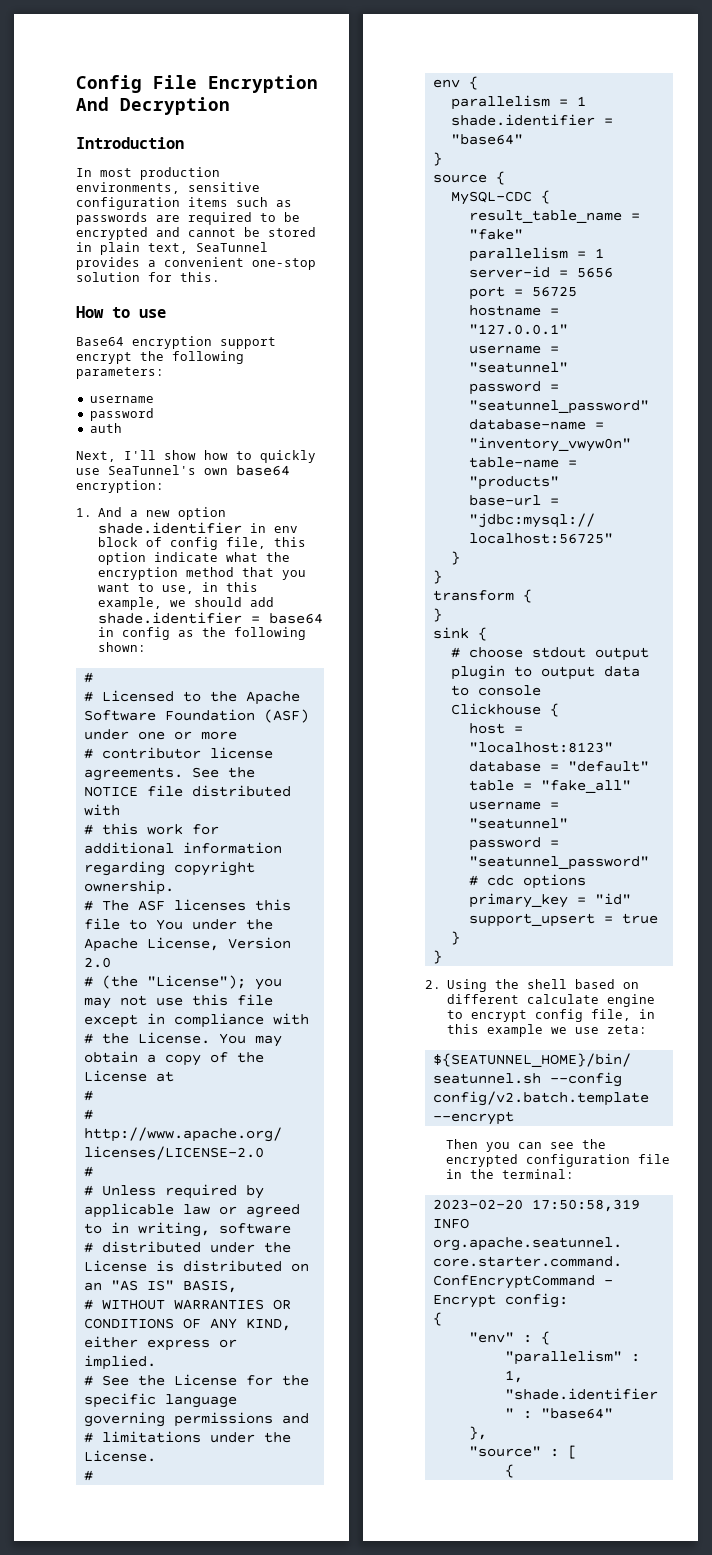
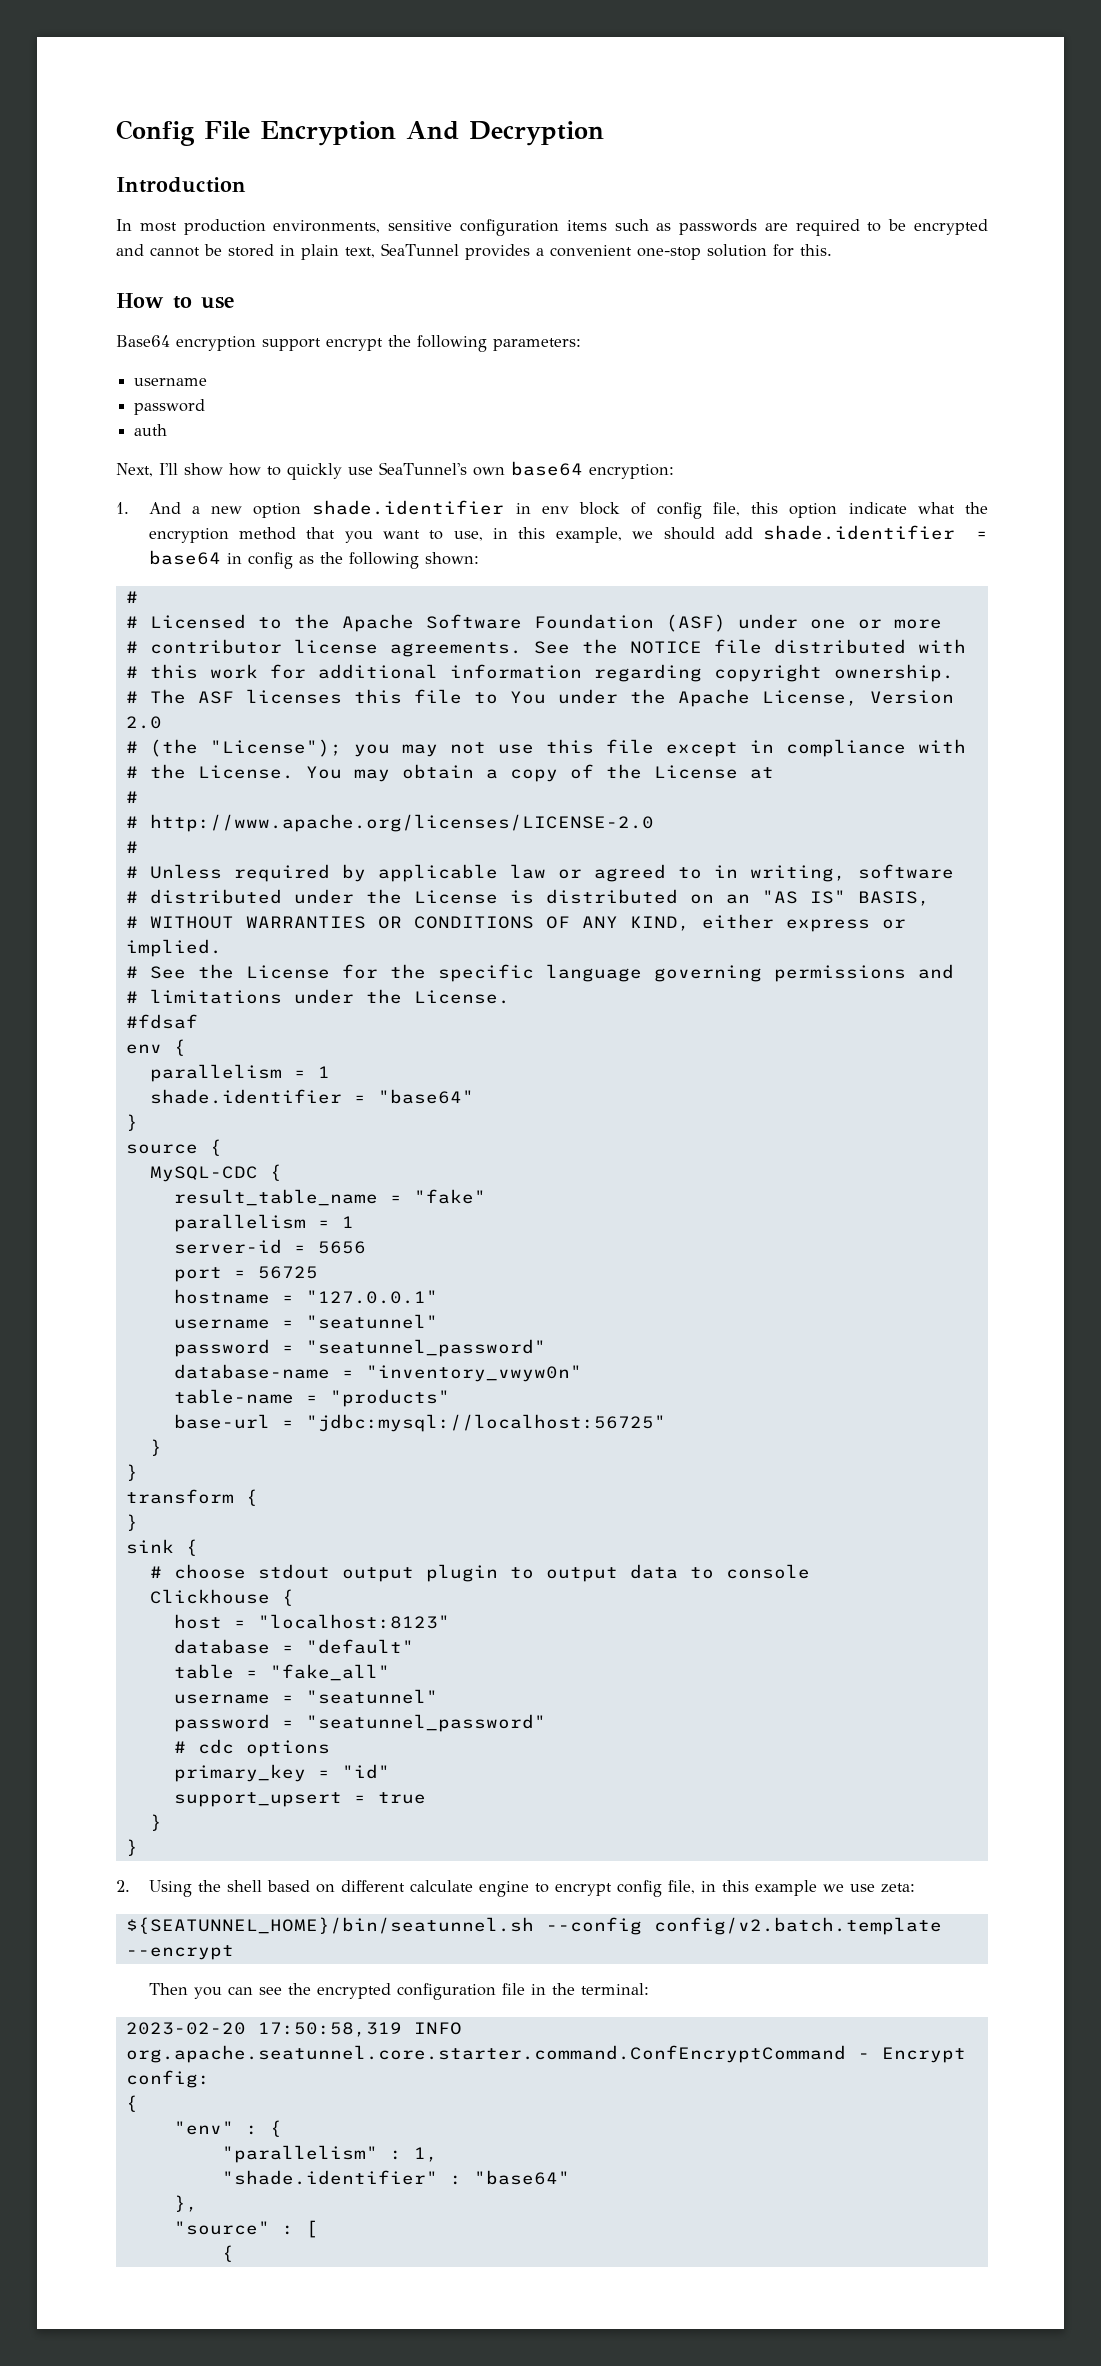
[83,1470,93,1481] # -> [125,1014,198,1029] #fdsaf

